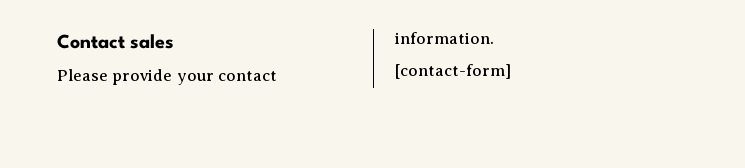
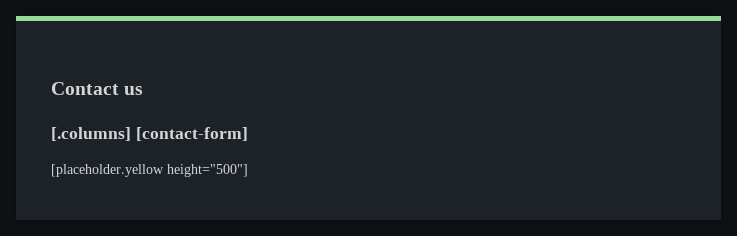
[130,34,175,49] [57,69,278,85] [395,32,494,44] [395,64,511,79] sales // Please provide your contact information. // [contact-form] -> [124,86,144,95] [51,127,248,141] [51,164,248,177] us // [.columns] [contact-form] // [placeholder.yellow height="500"]

